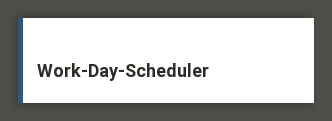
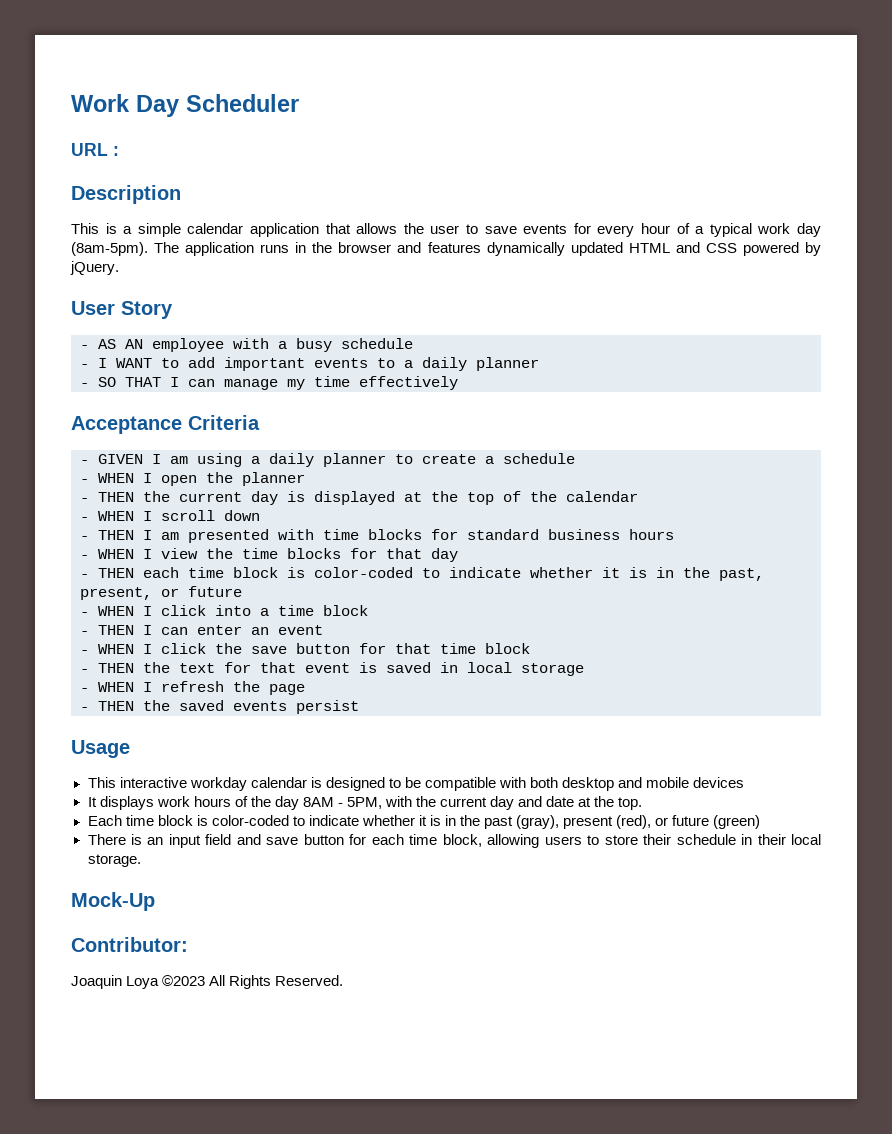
[37,63,209,81] Work-Day-Scheduler -> [71,94,299,117] [71,143,119,156] [71,185,181,204] [71,223,822,237] [71,242,822,256] [70,261,119,275] [71,301,173,319] [80,338,413,352] [80,357,539,371] [80,376,458,390] [71,415,260,434] [80,453,575,467] [80,472,305,486] [80,491,638,505] [80,510,260,521] [80,529,674,543] [80,548,458,562] [80,567,764,581] [80,586,242,600] [80,605,368,616] [80,625,323,635] [80,643,530,654] [80,662,584,676] [80,681,305,695] [80,700,359,714] [71,740,130,758] [87,777,745,791] [87,796,643,810] [87,815,761,829] [87,834,822,848] [87,854,141,867] [71,892,155,911] [71,937,188,952] [71,975,344,989] Work Day Scheduler // URL : // Description // This is a simple calendar application that allows the user to save events for every hour of a typical work day (8am-5pm). The application runs in the browser and features dynamically updated HTML and CSS powered by jQuery. // User Story // - AS AN employee with a busy schedule // - I WANT to add important events to a daily planner // - SO THAT I can manage my time effectively // Acceptance Criteria // - GIVEN I am using a daily planner to create a schedule // - WHEN I open the planner // - THEN the current day is displayed at the top of the calendar // - WHEN I scroll down // - THEN I am presented with time blocks for standard business hours // - WHEN I view the time blocks for that day // - THEN each time block is color-coded to indicate whether it is in the past, present, or future // - WHEN I click into a time block // - THEN I can enter an event // - WHEN I click the save button for that time block // - THEN the text for that event is saved in local storage // - WHEN I refresh the page // - THEN the saved events persist // Usage // This interactive workday calendar is designed to be compatible with both desktop and mobile devices // It displays work hours of the day 8AM - 5PM, with the current day and date at the top. // Each time block is color-coded to indicate whether it is in the past (gray), present (red), or future (green) // There is an input field and save button for each time block, allowing users to store their schedule in their local storage. // Mock-Up // Contributor: // Joaquin Loya ©2023 All Rights Reserved.

